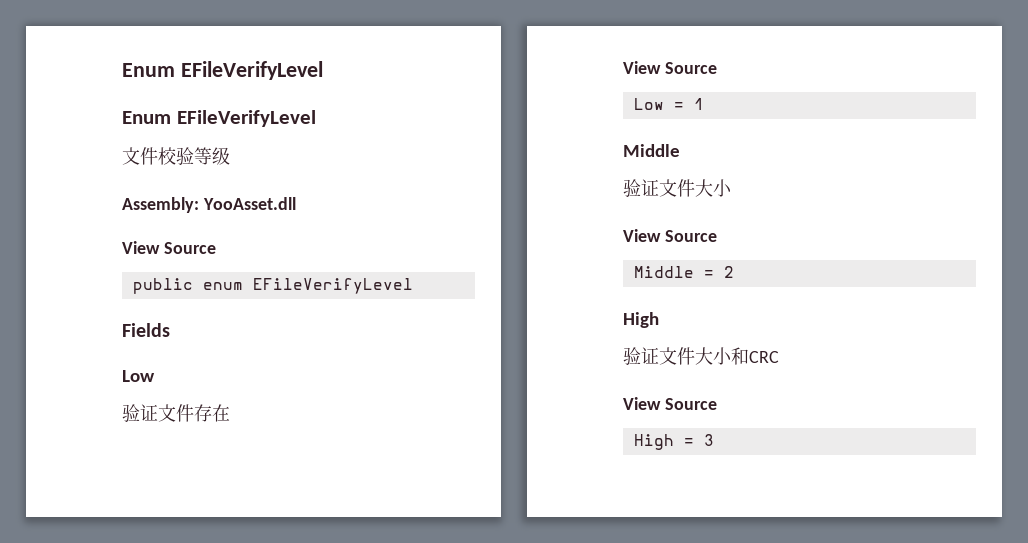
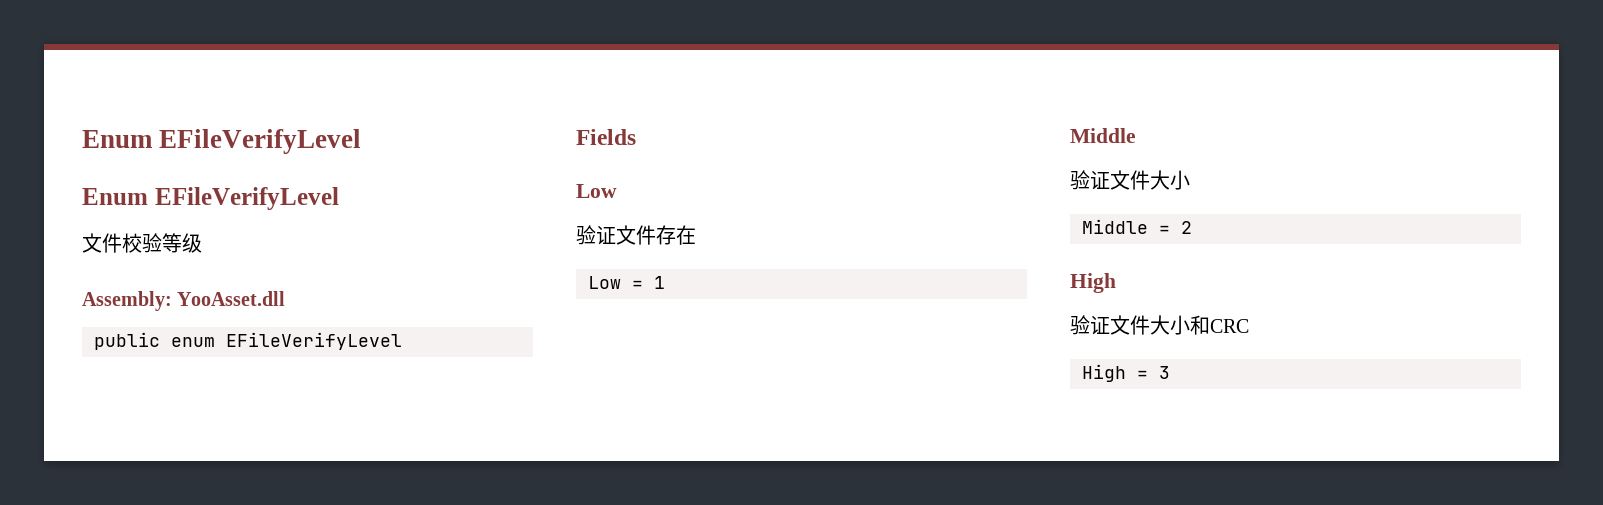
[122,241,216,254] // View Source -> (286, 298) none
[623,61,717,74] // View Source -> (696, 235) none
[623,229,717,242] // View Source -> (1190, 180) none
[623,397,717,410] // View Source -> (1249, 326) none

